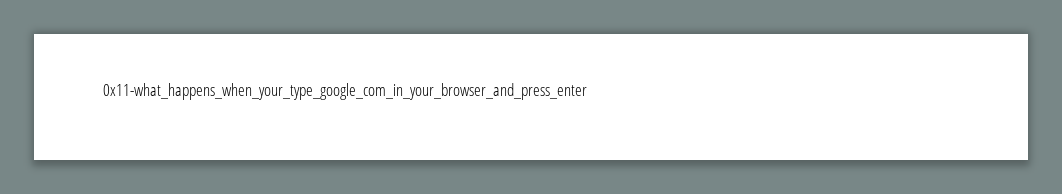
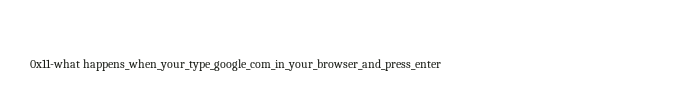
[103,83,587,100] 0x11-what_happens_when_your_type_google_com_in_your_browser_and_press_enter -> [30,59,442,71] 0x11-what happens_when_your_type_google_com_in_your_browser_and_press_enter

